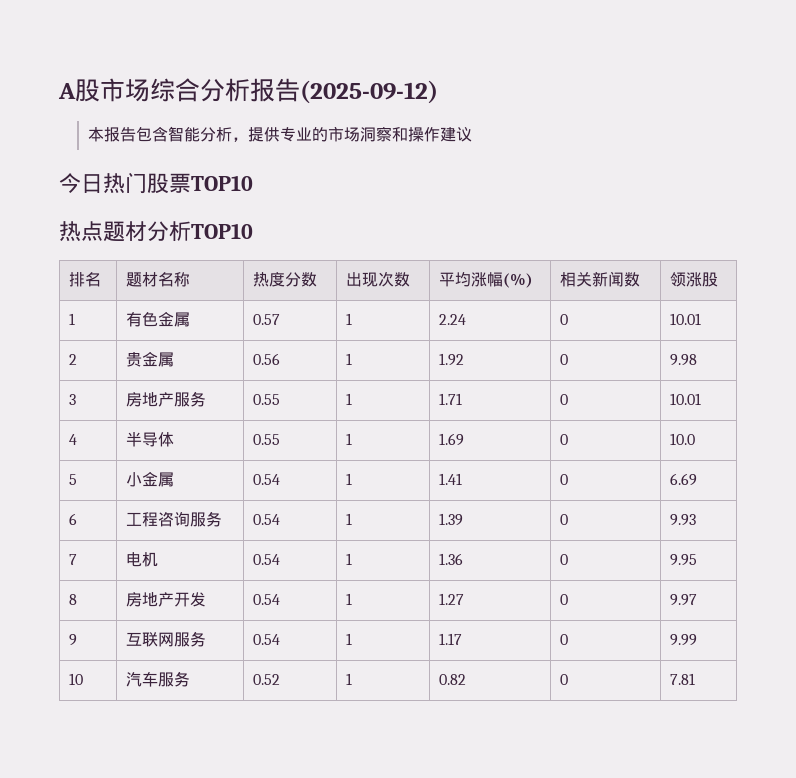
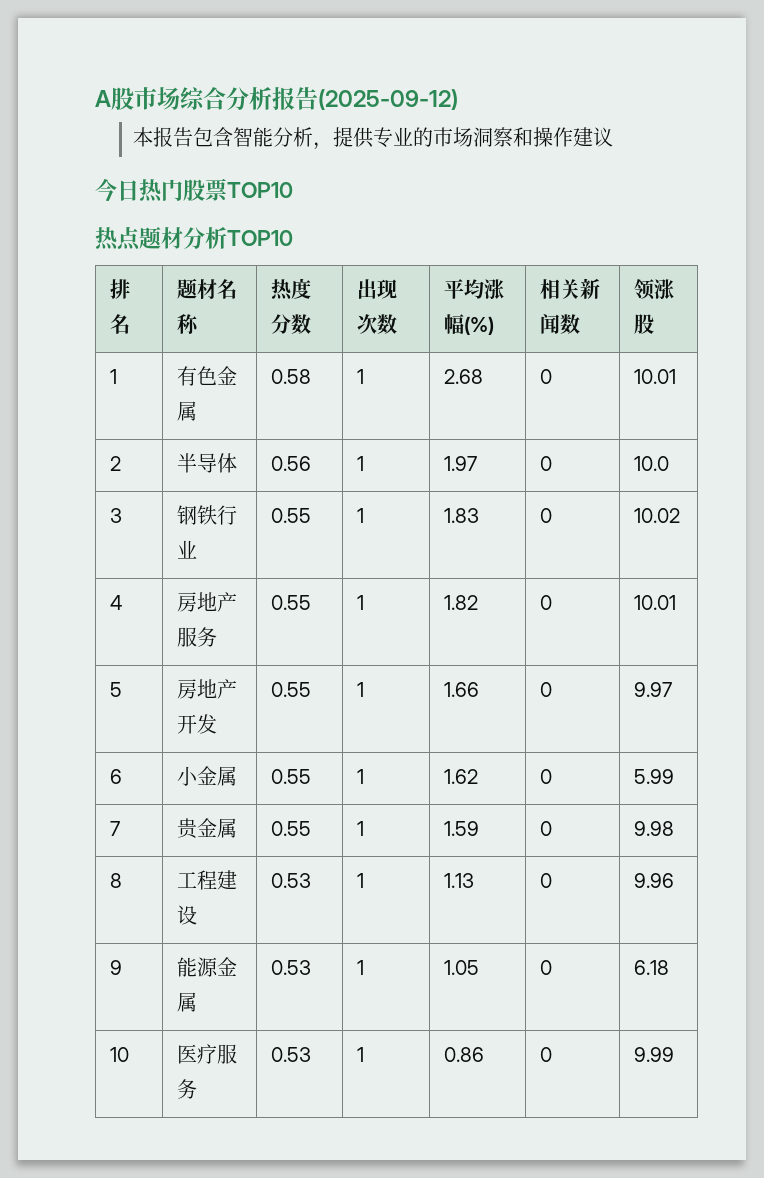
[253,314,281,325] [346,313,353,325] [439,314,467,325] 0.57 | 1 | 2.24 -> [270,369,311,384] [356,369,364,384] [443,369,483,384] 0.58 | 1 | 2.68
[126,352,175,367] 贵金属 -> [176,453,237,473] 半导体
[439,353,465,366] [560,354,569,365] [670,354,698,366] 1.92 | 0 | 9.98 -> [443,456,477,471] [539,456,552,471] [633,456,669,471] 1.97 | 0 | 10.0
(77, 399) none -> [176,505,237,525] [176,540,197,559] [270,508,311,523] [356,508,364,523] [443,508,479,523] [539,508,552,523] [633,508,680,523] [109,595,122,610] | 钢铁行业 | 0.55 | 1 | 1.83 | 0 | 10.02 // 4
[439,393,463,405] [560,394,569,405] [670,393,702,405] [69,434,78,445] [126,432,175,447] [253,434,281,445] [346,433,353,445] [439,433,465,446] [560,434,569,445] [670,433,696,445] [69,474,78,485] [126,472,175,487] [253,474,281,485] [346,473,353,485] [439,473,463,485] [560,474,569,485] [670,473,698,486] [69,513,78,525] [126,511,223,527] [253,514,281,525] [346,513,353,525] [439,513,464,526] [560,514,569,525] [670,514,697,526] [69,554,78,565] [126,552,159,567] [253,554,281,565] [346,553,353,565] [439,553,464,565] [560,554,569,565] [670,554,698,566] [69,594,78,605] 1.71 | 0 | 10.01 // 4 | 半导体 | 0.55 | 1 | 1.69 | 0 | 10.0 // 5 | 小金属 | 0.54 | 1 | 1.41 | 0 | 6.69 // 6 | 工程咨询服务 | 0.54 | 1 | 1.39 | 0 | 9.93 // 7 | 电机 | 0.54 | 1 | 1.36 | 0 | 9.95 // 8 -> [443,595,478,610] [539,595,552,610] [633,595,676,610] [109,682,122,697] 1.82 | 0 | 10.01 // 5
[253,594,281,605] [346,593,353,605] [439,593,465,605] 0.54 | 1 | 1.27 -> [270,682,311,697] [356,682,364,697] [443,682,479,697] 0.55 | 1 | 1.66
[69,634,78,646] [126,631,207,647] [253,634,281,645] [346,633,353,645] [439,633,463,645] 9 | 互联网服务 | 0.54 | 1 | 1.17 -> [109,769,122,784] [176,766,237,786] [270,769,311,784] [356,769,364,784] [443,769,478,784] [539,769,552,784] [633,769,674,784] [109,821,120,836] [176,818,237,839] [270,821,311,836] [356,821,364,836] [443,821,479,836] [539,821,552,836] [633,821,674,836] [109,873,122,888] [176,870,237,890] [176,905,197,925] [270,873,311,888] [356,873,364,888] [443,873,474,888] [539,873,552,888] [633,873,674,888] [109,960,122,975] [176,957,237,977] [176,992,197,1012] [270,960,311,975] [356,960,364,975] [443,960,479,975] [539,960,552,975] [633,960,669,975] [109,1047,129,1062] [176,1044,237,1064] [176,1079,197,1099] [270,1047,311,1062] [356,1047,364,1062] [443,1047,484,1062] 6 | 小金属 | 0.55 | 1 | 1.62 | 0 | 5.99 // 7 | 贵金属 | 0.55 | 1 | 1.59 | 0 | 9.98 // 8 | 工程建设 | 0.53 | 1 | 1.13 | 0 | 9.96 // 9 | 能源金属 | 0.53 | 1 | 1.05 | 0 | 6.18 // 10 | 医疗服务 | 0.53 | 1 | 0.86
[69,673,84,685] [126,671,191,687] [253,674,281,685] [346,673,353,685] [439,674,467,685] [560,674,569,685] [670,673,696,685] // 10 | 汽车服务 | 0.52 | 1 | 0.82 | 0 | 7.81 -> (674, 1054) none

